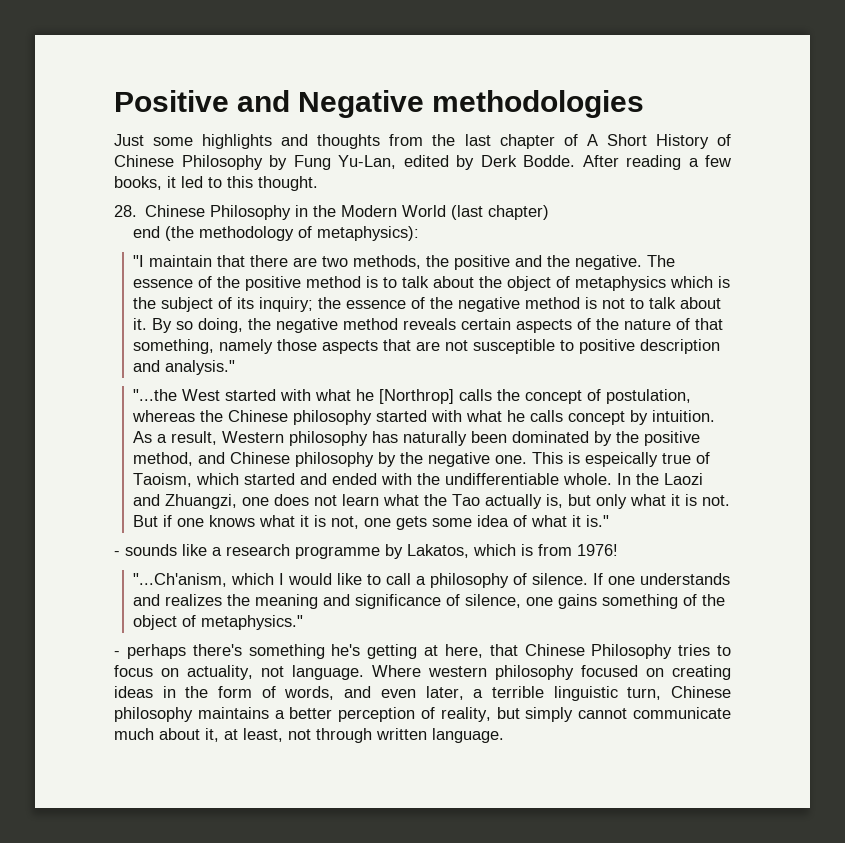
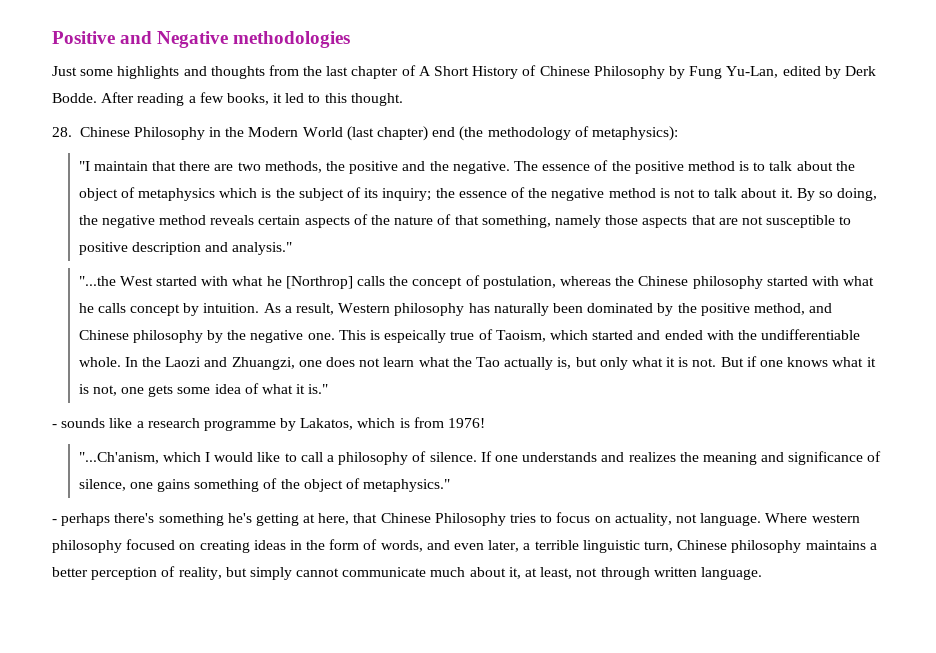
(550, 212) // -> (429, 133) none

